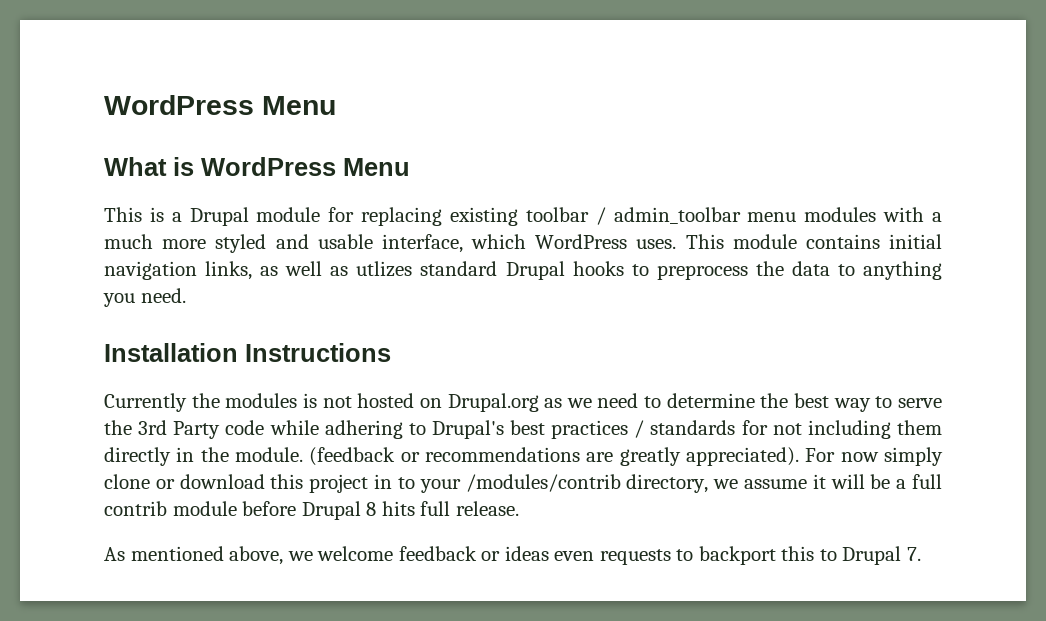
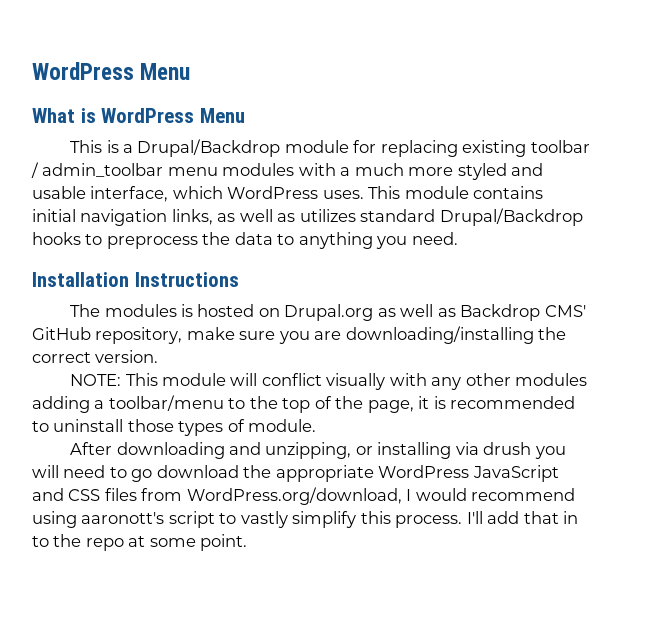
[189,207,249,226] Drupal -> [137,139,281,157] Drupal/Backdrop
[356,261,565,280] utlizes standard Drupal -> [299,208,583,226] utilizes standard Drupal/Backdrop
[104,393,220,412] Currently the -> [70,304,101,317] The
[322,396,352,408] not -> (194, 310) none
[566,393,942,412] [104,420,942,439] [104,447,944,466] [104,474,942,493] [104,501,519,520] [104,546,922,565] we need to determine the best way to serve the 3rd Party code while adhering to Drupal's best practices / standards for not including them directly in the module. (feedback or recommendations are greatly appreciated). For now simply clone or download this project in to your /modules/contrib directory, we assume it will be a full contrib module before Drupal 8 hits full release. // As mentioned above, we welcome feedback or ideas even requests to backport this to Drupal 7. -> [400,304,586,321] [32,326,567,344] [32,350,159,363] [70,373,588,390] [32,395,576,413] [32,419,317,436] [70,442,566,459] [32,465,559,482] [32,487,576,505] [32,511,579,528] [32,534,248,551] well as Backdrop CMS' GitHub repository, make sure you are downloading/installing the correct version. // NOTE: This module will conflict visually with any other modules adding a toolbar/menu to the top of the page, it is recommended to uninstall those types of module. // After downloading and unzipping, or installing via drush you will need to go download the appropriate WordPress JavaScript and CSS files from WordPress.org/download, I would recommend using aaronott's script to vastly simplify this process. I'll add that in to the repo at some point.

